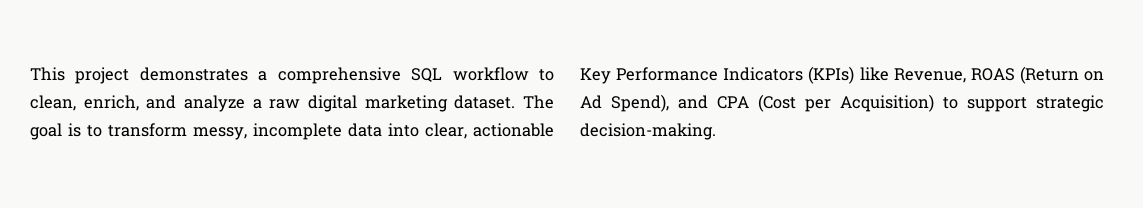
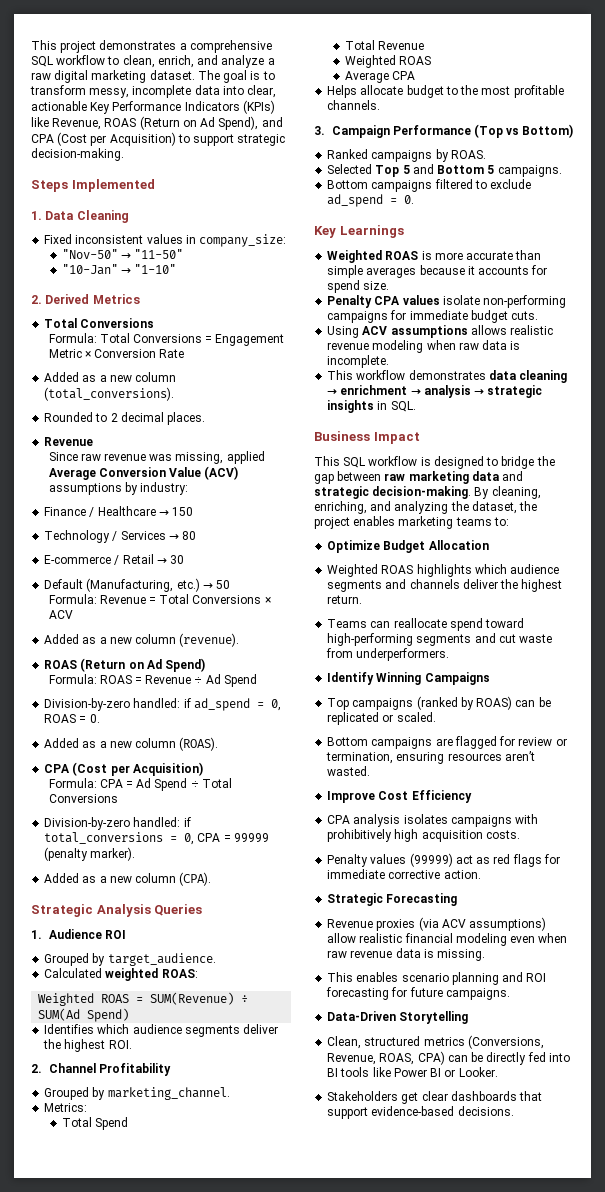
(716, 131) none -> [31,179,155,192] [31,210,129,223] [44,234,287,247] [61,249,184,259] [61,264,177,275] [31,294,140,304] [44,318,155,328] [48,333,285,346] [48,349,185,358] [44,372,177,382] [44,387,175,401] [44,412,206,425] [44,437,94,446] [48,451,265,464] [48,466,239,480] [48,482,188,495] [44,506,194,517] [44,530,197,543] [44,554,185,565] [44,578,231,592] [48,594,271,604] [48,610,73,619] [44,633,240,647] [44,658,206,672] [48,674,257,687] [44,698,281,711] [44,714,100,723] [44,737,219,751] [44,762,203,776] [48,778,232,791] [48,794,118,803] [44,817,191,830] [44,832,269,845] [44,847,136,861] [44,872,212,886] [31,904,203,917] [31,929,126,939] [44,953,216,966] [44,968,198,981] [38,992,249,1006] [38,1008,130,1022] [44,1024,279,1037] [43,1039,132,1052] [31,1063,171,1076] [44,1087,230,1100] [44,1103,88,1112] [61,1117,128,1130] [344,40,424,50] [344,55,431,68] [344,71,415,83] [327,85,564,98] [327,100,381,110] [314,124,574,138] [327,149,486,162] [327,164,562,177] [327,179,532,192] [327,194,415,207] [314,225,404,238] [327,250,542,263] [327,265,548,278] [327,280,390,293] [327,295,567,308] [327,310,539,323] [327,325,554,338] [327,340,521,353] [327,355,390,368] [327,370,568,383] [327,385,543,398] [327,400,416,413] [314,431,420,444] [314,456,555,469] [314,471,524,484] [314,486,541,499] [314,501,538,514] [314,516,509,529] [327,540,489,553] [327,564,560,577] [327,579,563,592] [327,595,363,604] [327,618,525,631] [327,633,553,646] [326,648,450,661] [327,672,490,685] [327,696,551,710] [327,712,436,725] [327,736,567,749] [326,751,535,764] [327,766,371,776] [327,790,472,803] [327,814,539,827] [327,829,520,842] [327,853,560,867] [327,869,481,879] [327,893,458,906] [327,917,547,931] [327,933,568,946] [327,948,486,961] [327,972,547,985] [326,987,510,1000] [327,1011,469,1024] [327,1035,544,1049] [327,1051,570,1065] [327,1067,498,1077] [327,1091,543,1104] [327,1106,514,1119] // Steps Implemented // 1. Data Cleaning // Fixed inconsistent values in company_size: // "Nov-50" → "11-50" // "10-Jan" → "1-10" // 2. Derived Metrics // Total Conversions // Formula: Total Conversions = Engagement Metric × Conversion Rate // Added as a new column (total_conversions). // Rounded to 2 decimal places. // Revenue // Since raw revenue was missing, applied Average Conversion Value (ACV) assumptions by industry: // Finance / Healthcare → 150 // Technology / Services → 80 // E-commerce / Retail → 30 // Default (Manufacturing, etc.) → 50 // Formula: Revenue = Total Conversions × ACV // Added as a new column (revenue). // ROAS (Return on Ad Spend) // Formula: ROAS = Revenue ÷ Ad Spend // Division-by-zero handled: if ad_spend = 0, ROAS = 0. // Added as a new column (ROAS). // CPA (Cost per Acquisition) // Formula: CPA = Ad Spend ÷ Total Conversions // Division-by-zero handled: if total_conversions = 0, CPA = 99999 (penalty marker). // Added as a new column (CPA). // Strategic Analysis Queries // 1. Audience ROI // Grouped by target_audience. // Calculated weighted ROAS: // Weighted ROAS = SUM(Revenue) ÷ SUM(Ad Spend) // Identifies which audience segments deliver the highest ROI. // 2. Channel Profitability // Grouped by marketing_channel. // Metrics: // Total Spend // Total Revenue // Weighted ROAS // Average CPA // Helps allocate budget to the most profitable channels. // 3. Campaign Performance (Top vs Bottom) // Ranked campaigns by ROAS. // Selected Top 5 and Bottom 5 campaigns. // Bottom campaigns filtered to exclude ad_spend = 0. // Key Learnings // Weighted ROAS is more accurate than simple averages because it accounts for spend size. // Penalty CPA values isolate non-performing campaigns for immediate budget cuts. // Using ACV assumptions allows realistic revenue modeling when raw data is incomplete. // This workflow demonstrates data cleaning → enrichment → analysis → strategic insights in SQL. // Business Impact // This SQL workflow is designed to bridge the gap between raw marketing data and strategic decision-making. By cleaning, enriching, and analyzing the dataset, the project enables marketing teams to: // Optimize Budget Allocation // Weighted ROAS highlights which audience segments and channels deliver the highest return. // Teams can reallocate spend toward high-performing segments and cut waste from underperformers. // Identify Winning Campaigns // Top campaigns (ranked by ROAS) can be replicated or scaled. // Bottom campaigns are flagged for review or termination, ensuring resources aren’t wasted. // Improve Cost Efficiency // CPA analysis isolates campaigns with prohibitively high acquisition costs. // Penalty values (99999) act as red flags for immediate corrective action. // Strategic Forecasting // Revenue proxies (via ACV assumptions) allow realistic financial modeling even when raw revenue data is missing. // This enables scenario planning and ROI forecasting for future campaigns. // Data-Driven Storytelling // Clean, structured metrics (Conversions, Revenue, ROAS, CPA) can be directly fed into BI tools like Power BI or Looker. // Stakeholders get clear dashboards that support evidence-based decisions.

